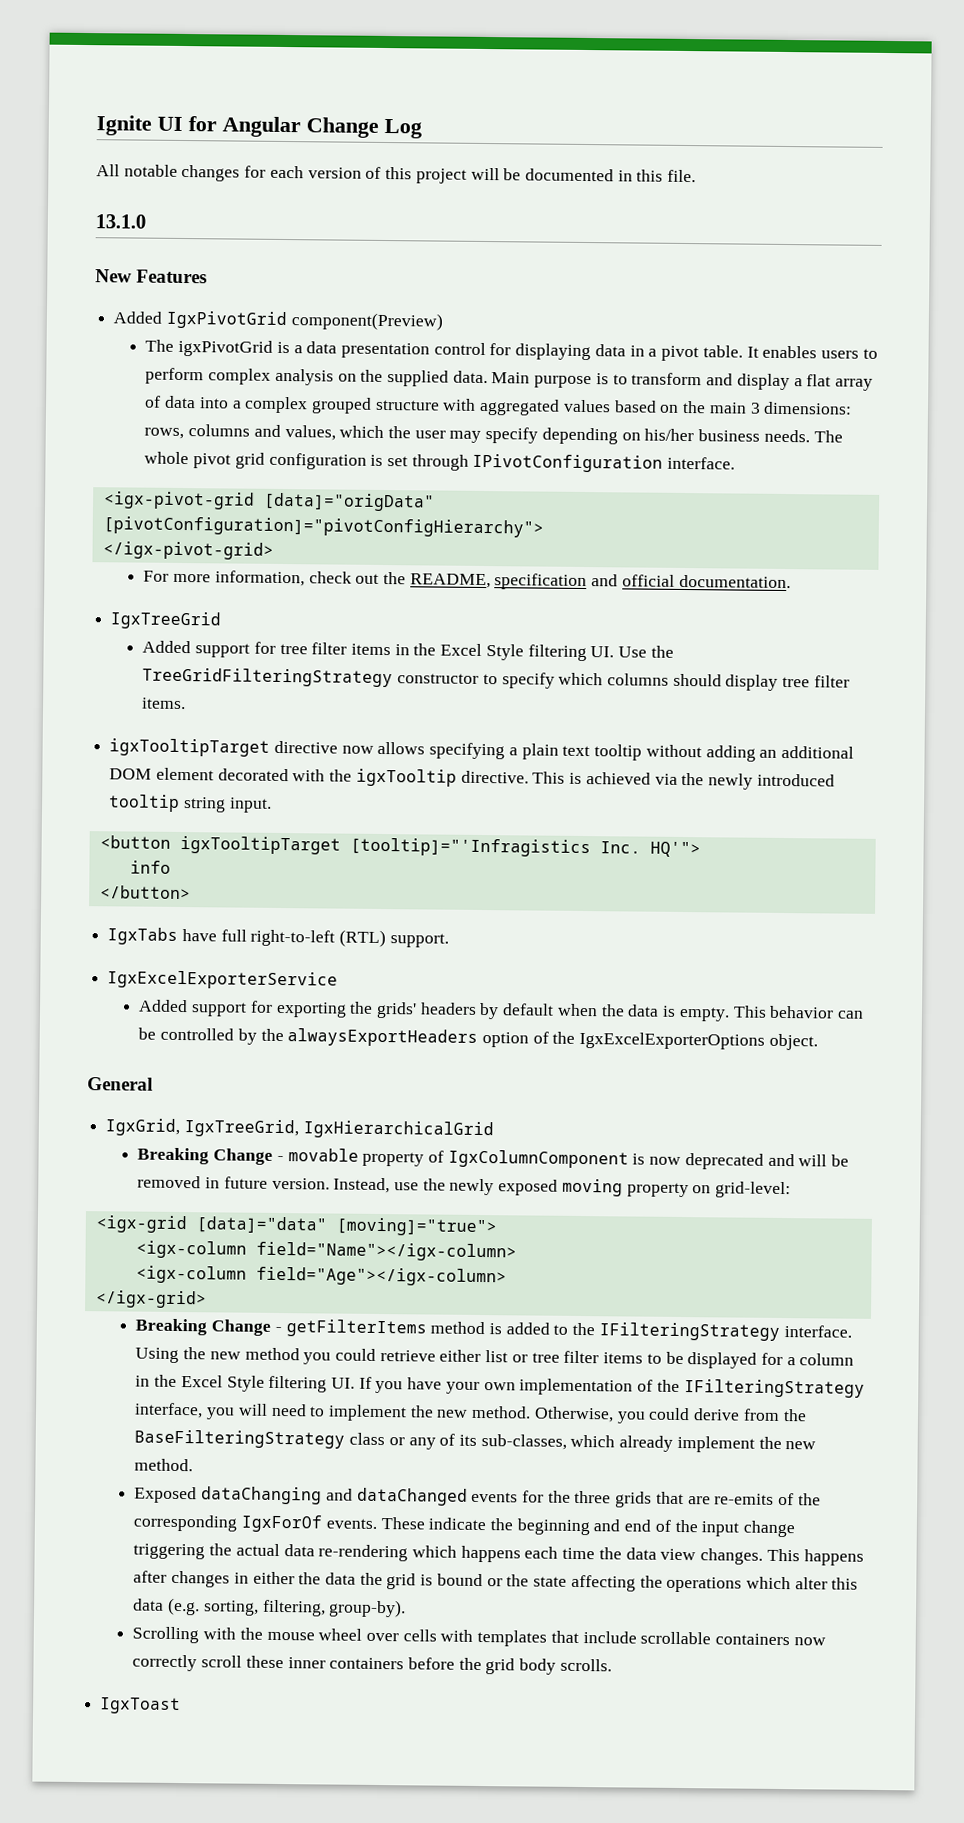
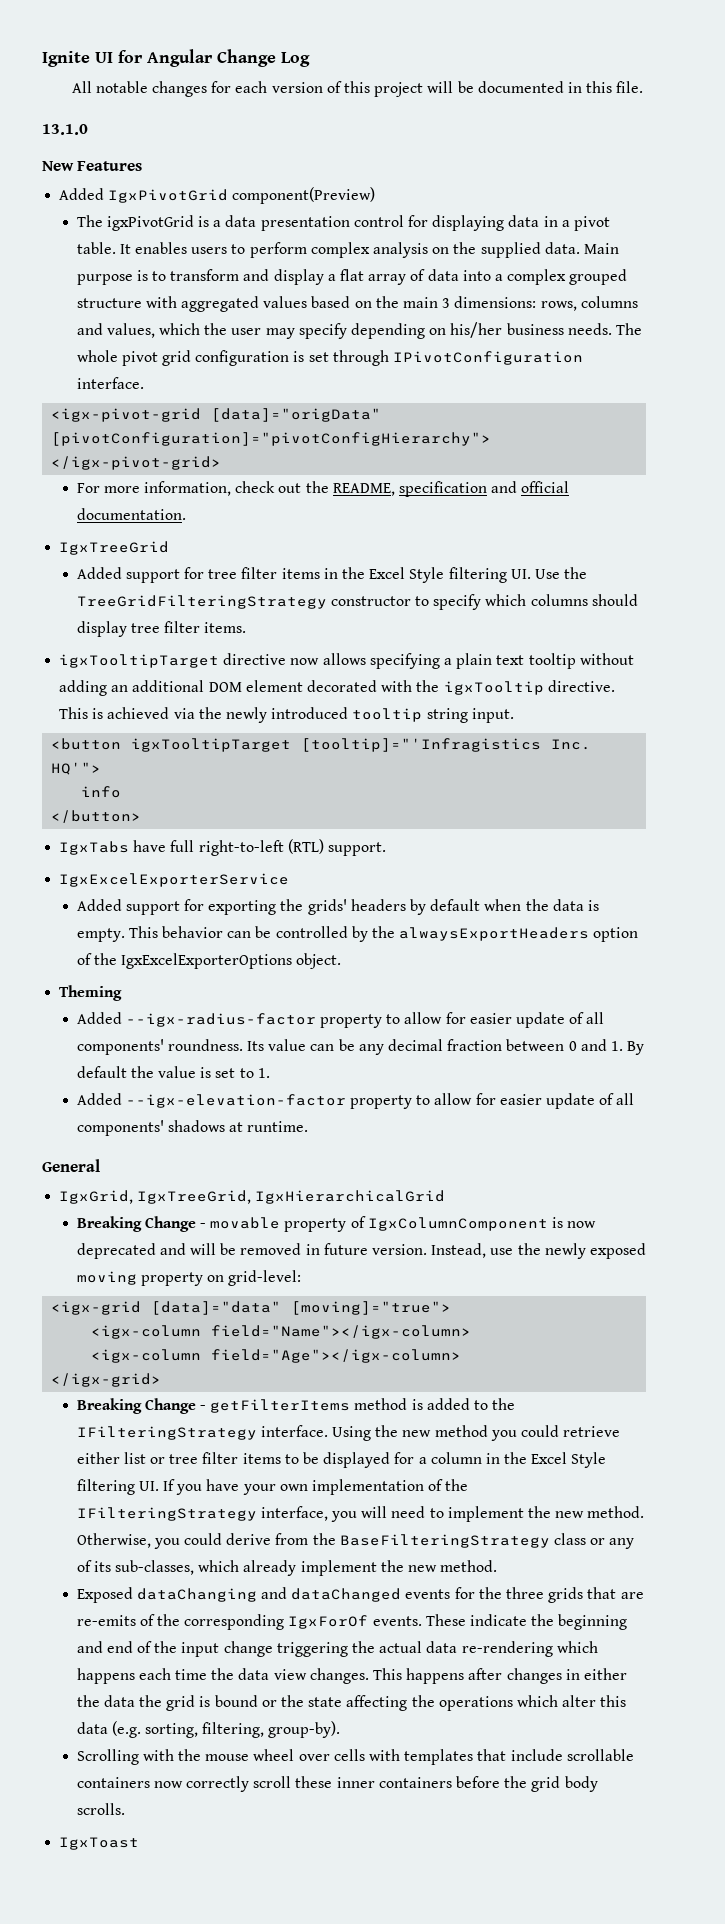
(818, 1042) none -> [59,985,123,1001] [76,1012,605,1028] [76,1039,645,1055] [76,1066,270,1078] [76,1093,635,1109] [76,1120,309,1136] // Theming // Added --igx-radius-factor property to allow for easier update of all components' roundness. Its value can be any decimal fraction between 0 and 1. By default the value is set to 1. // Added --igx-elevation-factor property to allow for easier update of all components' shadows at runtime.

